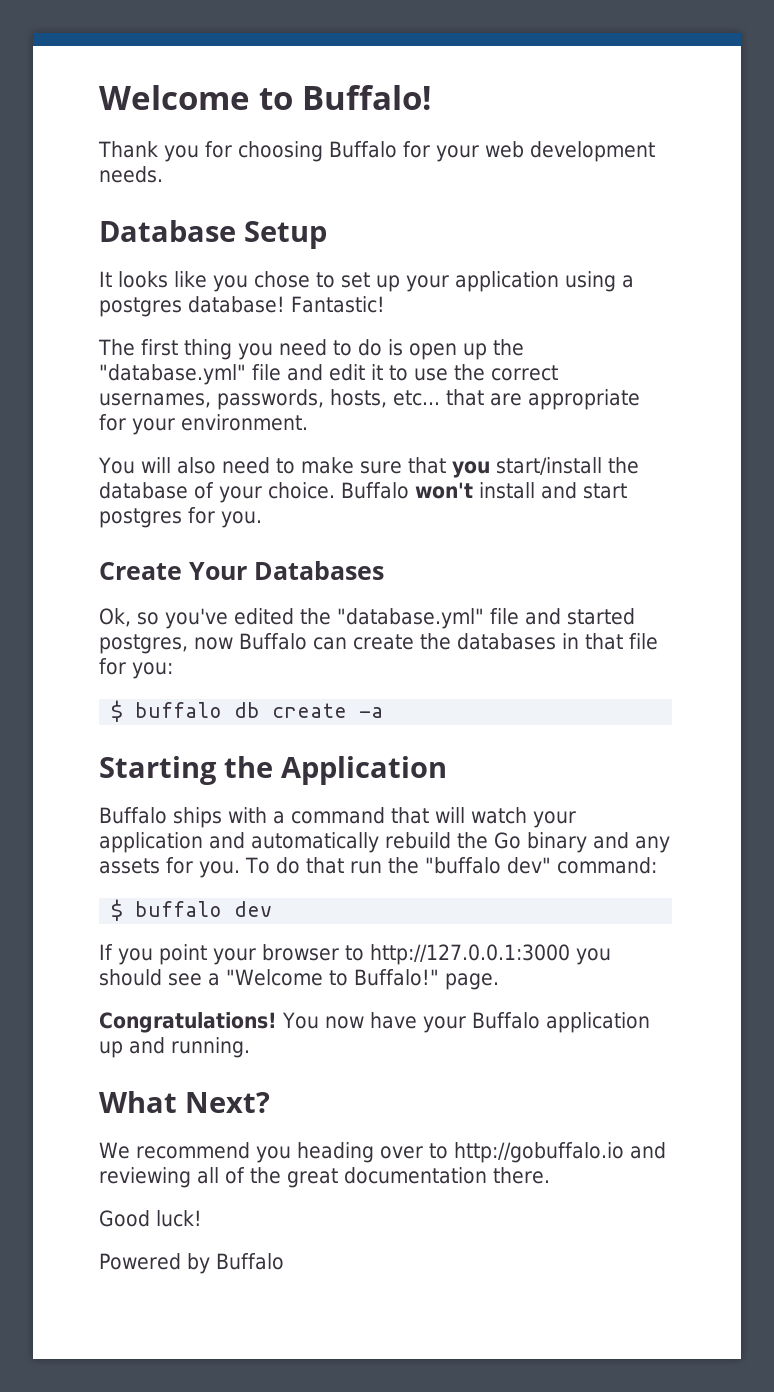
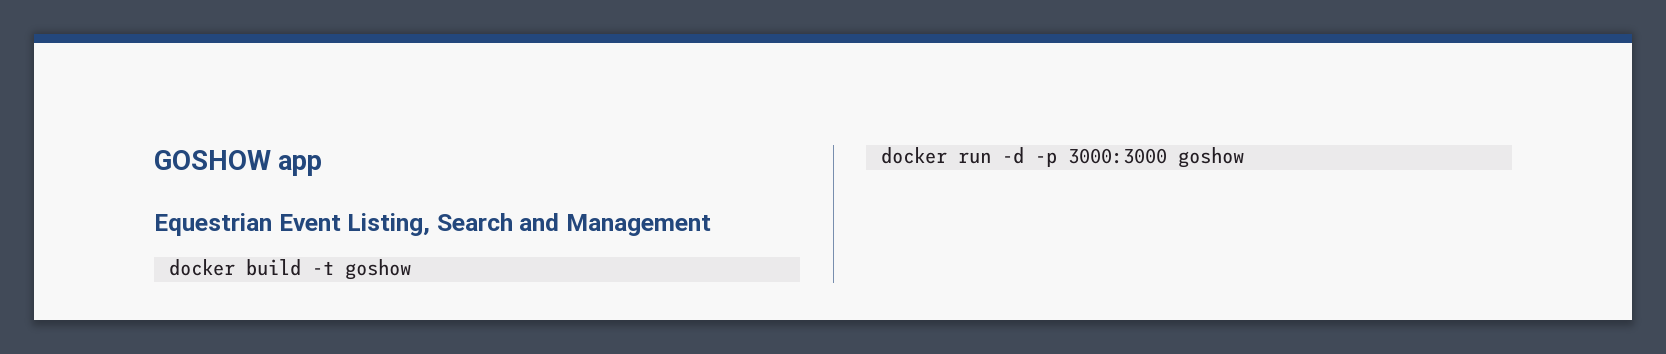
[99,85,431,110] [98,141,655,162] [99,166,163,183] [99,220,327,249] [99,271,634,292] [99,296,385,317] [98,339,524,360] [99,364,558,385] [99,389,640,410] [99,414,308,435] [98,457,639,478] [99,482,627,503] [99,507,262,528] [99,561,384,580] [99,608,635,629] [99,633,658,654] [99,658,173,679] [111,700,384,722] [99,756,447,785] [99,807,576,828] [99,832,670,853] [99,857,657,878] [111,899,273,921] [99,944,611,965] [99,969,499,990] [99,1012,650,1033] [99,1037,250,1058] [99,1091,270,1113] [99,1142,666,1163] [99,1167,550,1188] [99,1210,202,1227] [99,1253,284,1274] Welcome to Buffalo! // Thank you for choosing Buffalo for your web development needs. // Database Setup // It looks like you chose to set up your application using a postgres database! Fantastic! // The first thing you need to do is open up the "database.yml" file and edit it to use the correct usernames, passwords, hosts, etc... that are appropriate for your environment. // You will also need to make sure that you start/install the database of your choice. Buffalo won't install and start postgres for you. // Create Your Databases // Ok, so you've edited the "database.yml" file and started postgres, now Buffalo can create the databases in that file for you: // $ buffalo db create -a // Starting the Application // Buffalo ships with a command that will watch your application and automatically rebuild the Go binary and any assets for you. To do that run the "buffalo dev" command: // $ buffalo dev // If you point your browser to http://127.0.0.1:3000 you should see a "Welcome to Buffalo!" page. // Congratulations! You now have your Buffalo application up and running. // What Next? // We recommend you heading over to http://gobuffalo.io and reviewing all of the great documentation there. // Good luck! // Powered by Buffalo -> [154,150,323,176] [154,213,712,236] [168,259,411,280] [880,147,1244,168] GOSHOW app // Equestrian Event Listing, Search and Management // docker build -t goshow // docker run -d -p 3000:3000 goshow

